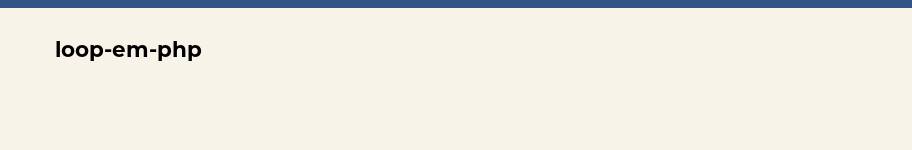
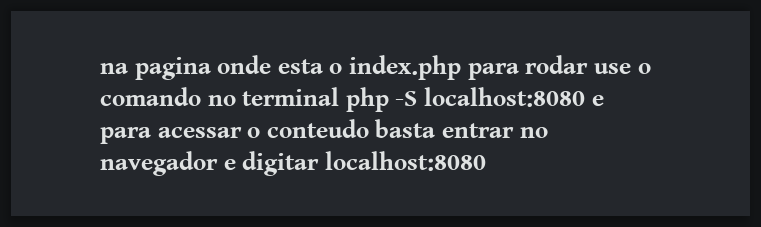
[55,41,202,61] loop-em-php -> [100,55,651,80] [100,87,604,112] [100,119,548,144] [100,151,486,176] na pagina onde esta o index.php para rodar use o comando no terminal php -S localhost:8080 e para acessar o conteudo basta entrar no navegador e digitar localhost:8080

